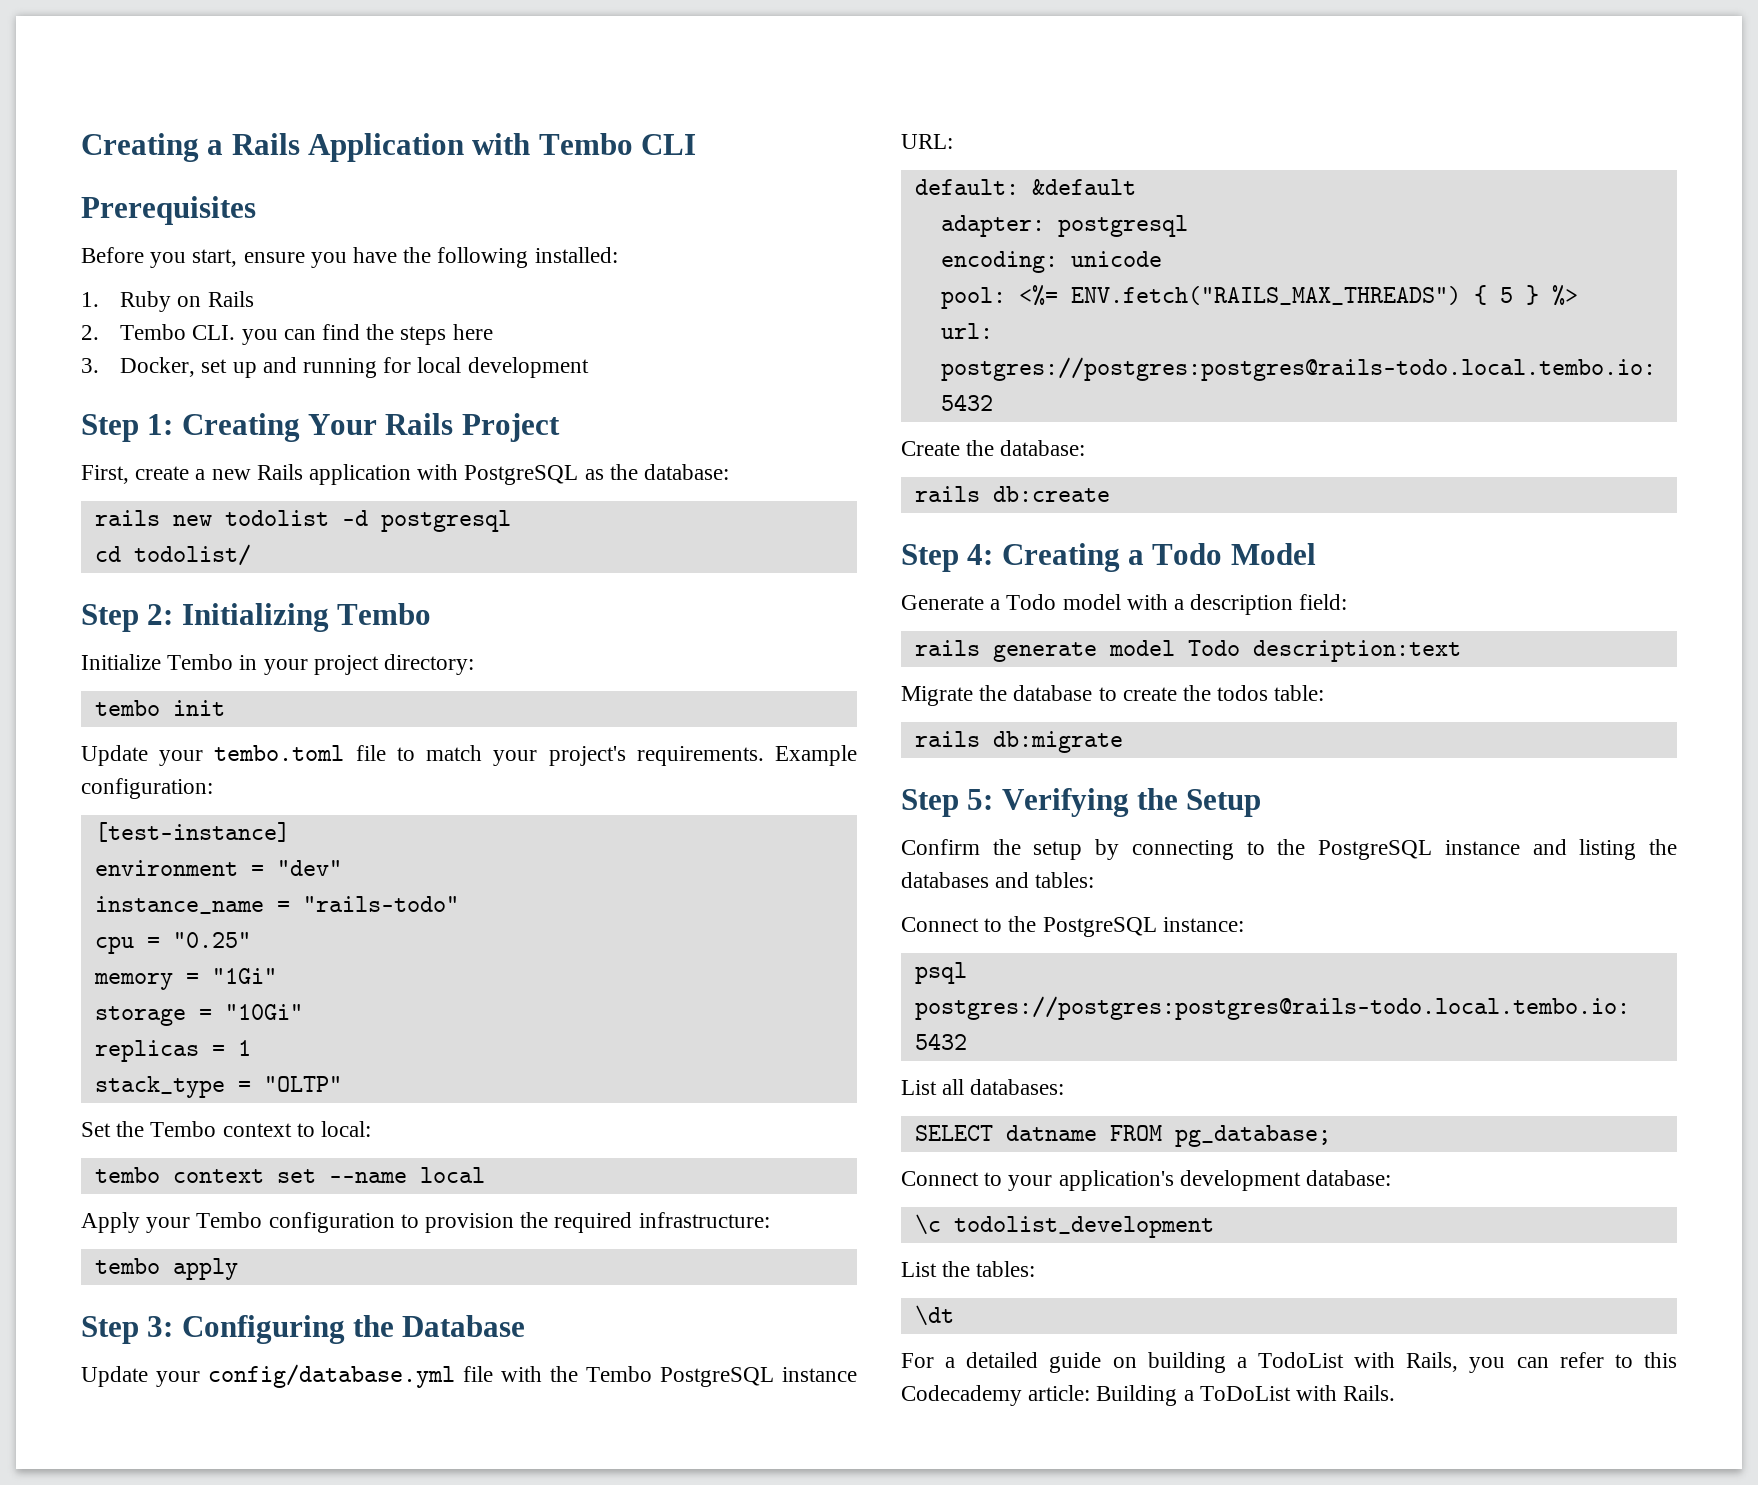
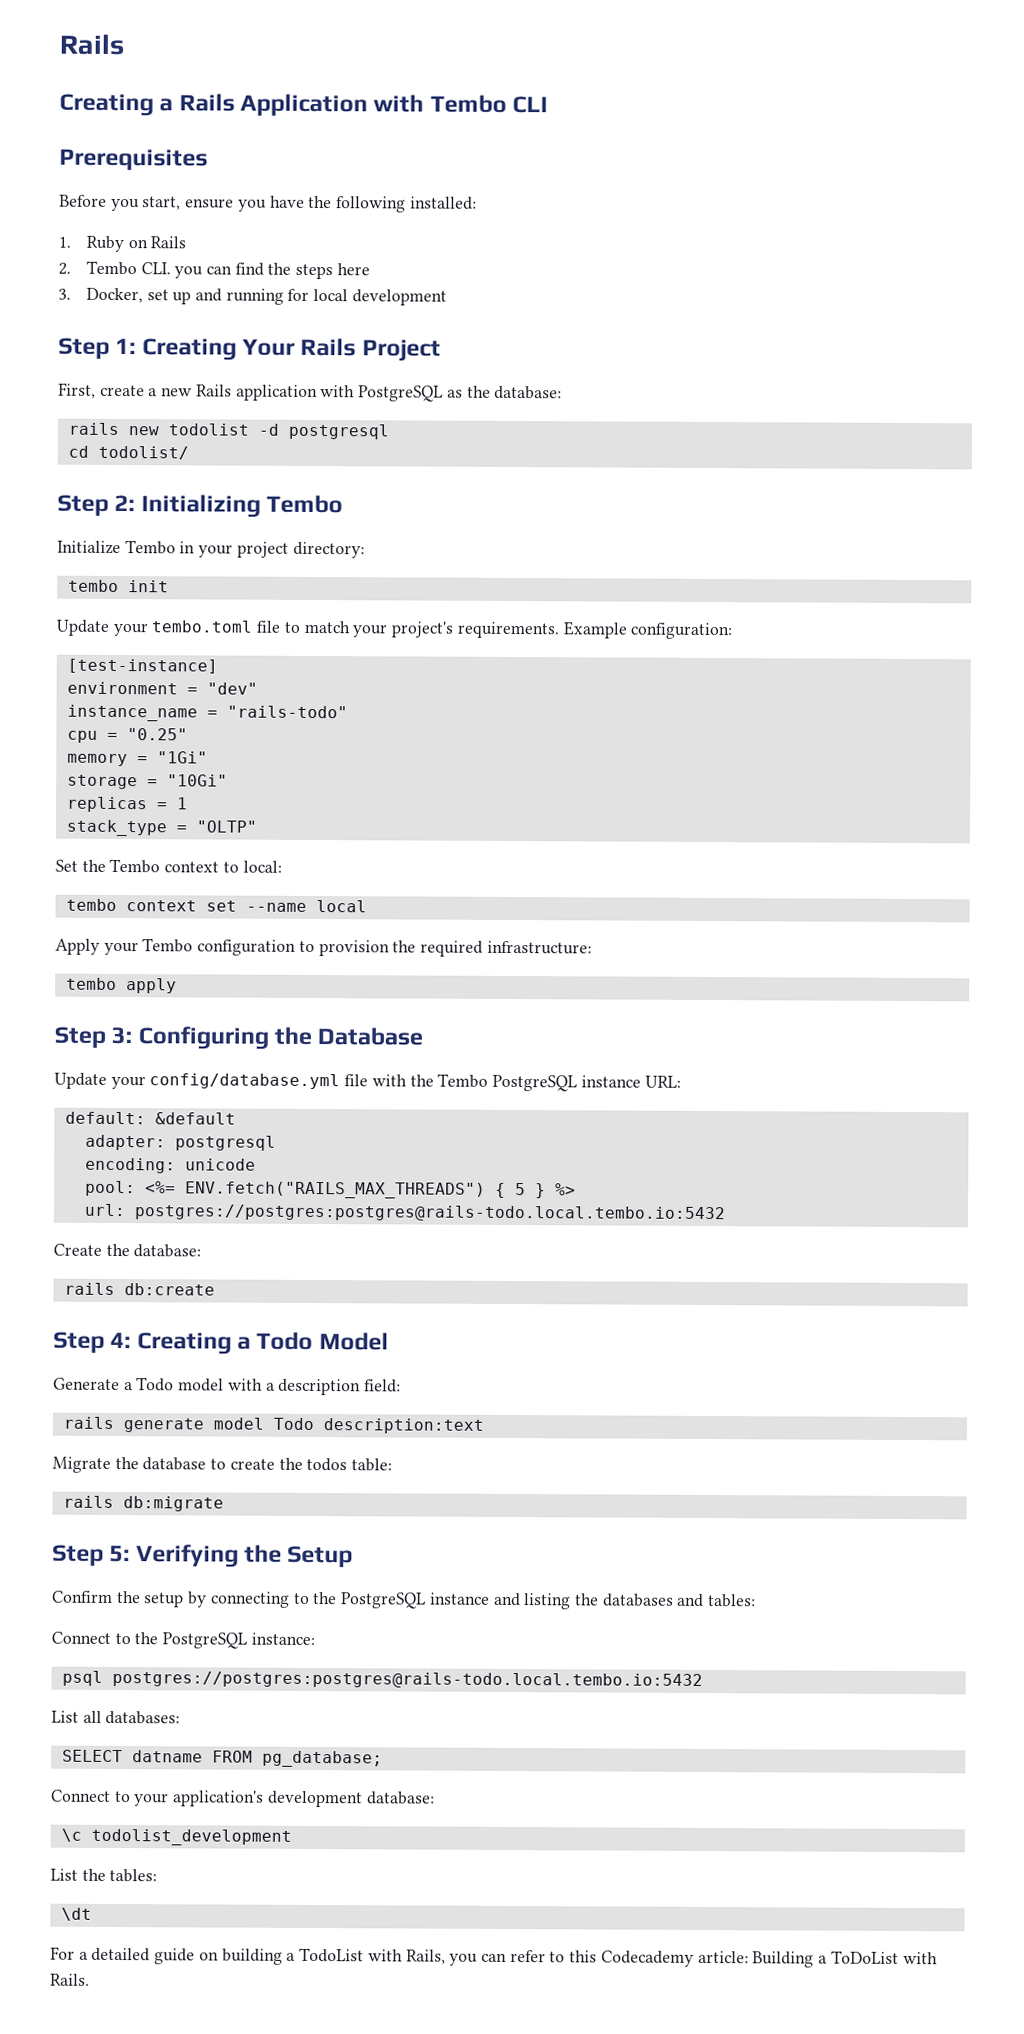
(81, 147) none -> [59,33,124,56] Rails //

